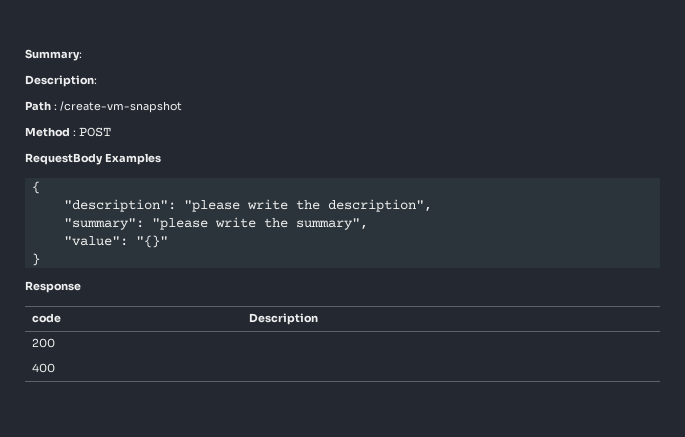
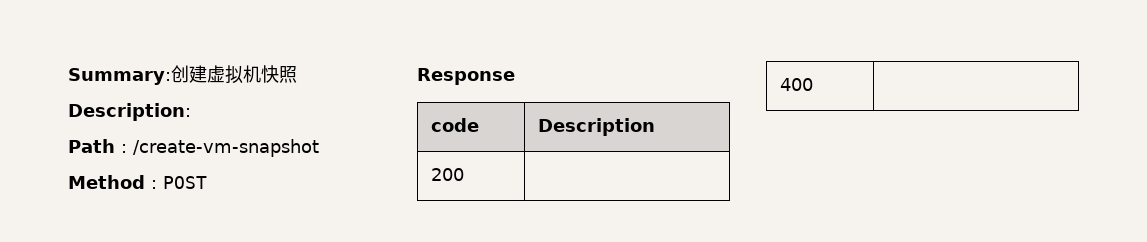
(82, 55) none -> [171,65,297,84] 创建虚拟机快照
[25,153,161,165] [31,181,40,194] [63,199,432,212] [63,217,368,230] [63,235,168,248] [31,253,40,266] // RequestBody Examples // { // "description": "please write the description", // "summary": "please write the summary", // "value": "{}" // } -> (207, 182) none

